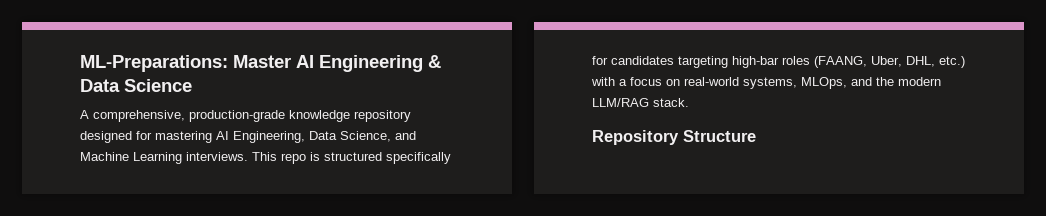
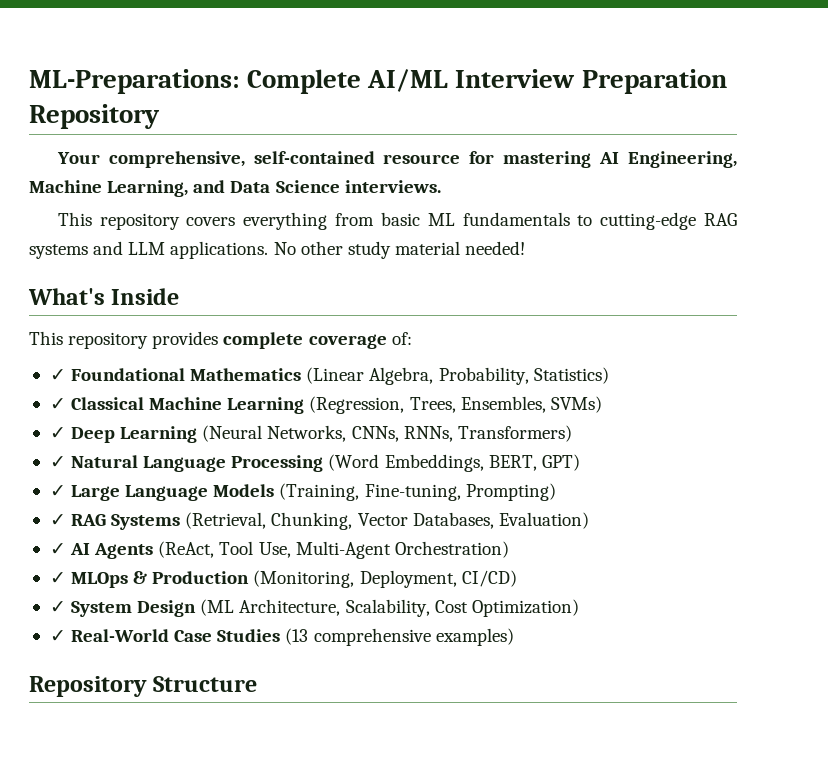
[233,55,441,72] [80,79,192,92] [80,110,411,122] [80,131,416,143] [80,152,451,164] [592,56,965,68] [591,77,941,89] [592,98,689,107] Master AI Engineering & Data Science // A comprehensive, production-grade knowledge repository designed for mastering AI Engineering, Data Science, and Machine Learning interviews. This repo is structured specifically for candidates targeting high-bar roles (FAANG, Uber, DHL, etc.) with a focus on real-world systems, MLOps, and the modern LLM/RAG stack. -> [247,69,727,94] [29,104,160,129] [56,151,737,168] [29,180,441,197] [57,212,738,230] [29,241,526,259] [28,288,180,305] [29,331,412,349] [49,367,609,385] [49,396,602,414] [49,425,572,443] [49,454,580,472] [49,483,556,501] [49,512,589,530] [49,541,509,559] [49,570,517,588] [49,599,579,617] [49,628,514,646] Complete AI/ML Interview Preparation Repository // Your comprehensive, self-contained resource for mastering AI Engineering, Machine Learning, and Data Science interviews. // This repository covers everything from basic ML fundamentals to cutting-edge RAG systems and LLM applications. No other study material needed! // What's Inside // This repository provides complete coverage of: // ✓ Foundational Mathematics (Linear Algebra, Probability, Statistics) // ✓ Classical Machine Learning (Regression, Trees, Ensembles, SVMs) // ✓ Deep Learning (Neural Networks, CNNs, RNNs, Transformers) // ✓ Natural Language Processing (Word Embeddings, BERT, GPT) // ✓ Large Language Models (Training, Fine-tuning, Prompting) // ✓ RAG Systems (Retrieval, Chunking, Vector Databases, Evaluation) // ✓ AI Agents (ReAct, Tool Use, Multi-Agent Orchestration) // ✓ MLOps & Production (Monitoring, Deployment, CI/CD) // ✓ System Design (ML Architecture, Scalability, Cost Optimization) // ✓ Real-World Case Studies (13 comprehensive examples)

